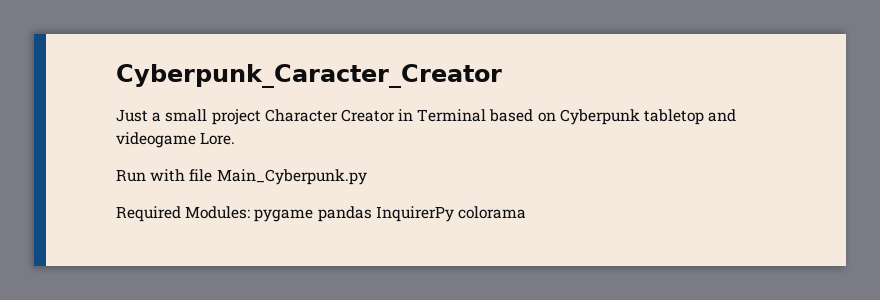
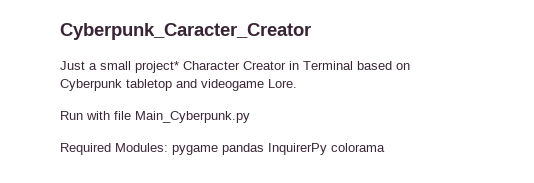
[211,109,261,125] project -> [135,61,179,73] project*

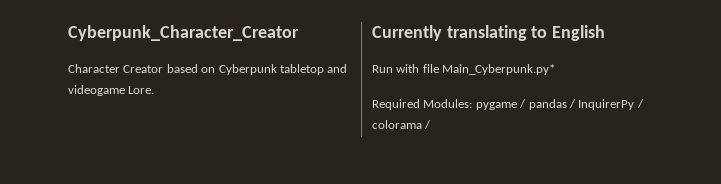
[60,23,311,40] [60,61,353,73] Cyberpunk_Caracter_Creator // Just a small project* Character Creator in Terminal -> [68,25,299,41] [68,64,164,73] Cyberpunk_Character_Creator // Character Creator
(297, 83) none -> [372,25,606,41] // Currently translating to English
[135,111,250,123] Main_Cyberpunk.py -> [442,64,556,75] Main_Cyberpunk.py*
[222,143,385,155] pandas InquirerPy colorama -> [519,99,644,110] [372,120,432,129] / pandas / InquirerPy / colorama /

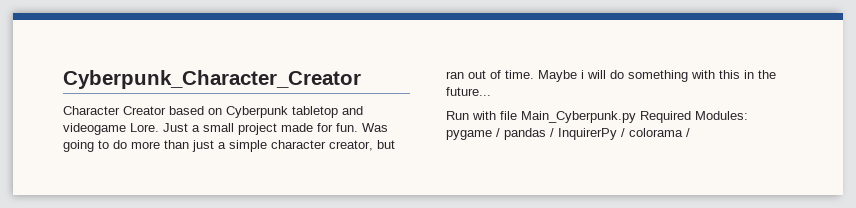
[372,25,606,41] // Currently translating to English -> [163,123,388,135] [63,140,395,152] [446,70,776,82] [446,87,491,96] Just a small project made for fun. Was going to do more than just a simple character creator, but ran out of time. Maybe i will do something with this in the future...
[442,64,556,75] Main_Cyberpunk.py* // -> [521,111,636,123] Main_Cyberpunk.py

